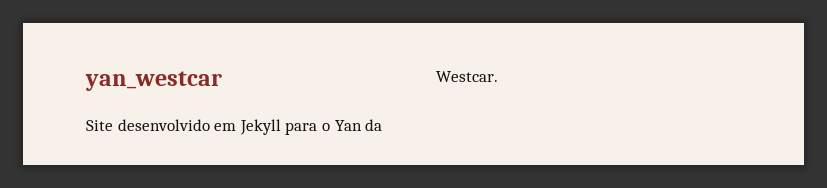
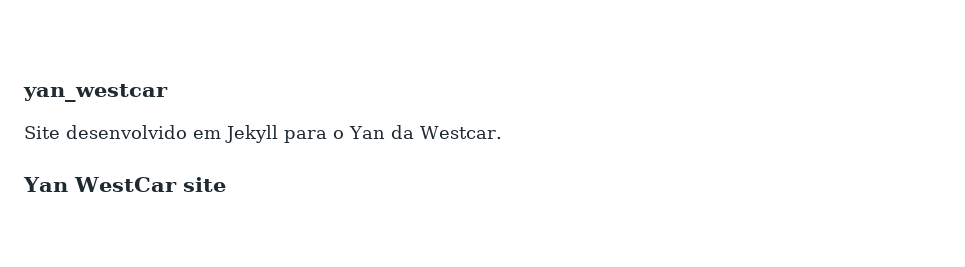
(498, 76) none -> [23,177,226,192] // Yan WestCar site

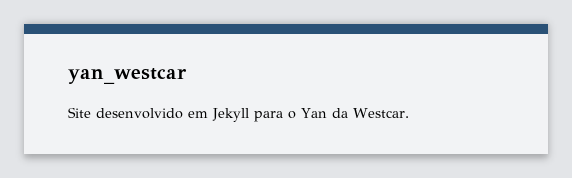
[23,177,226,192] // Yan WestCar site -> (409, 113) none

